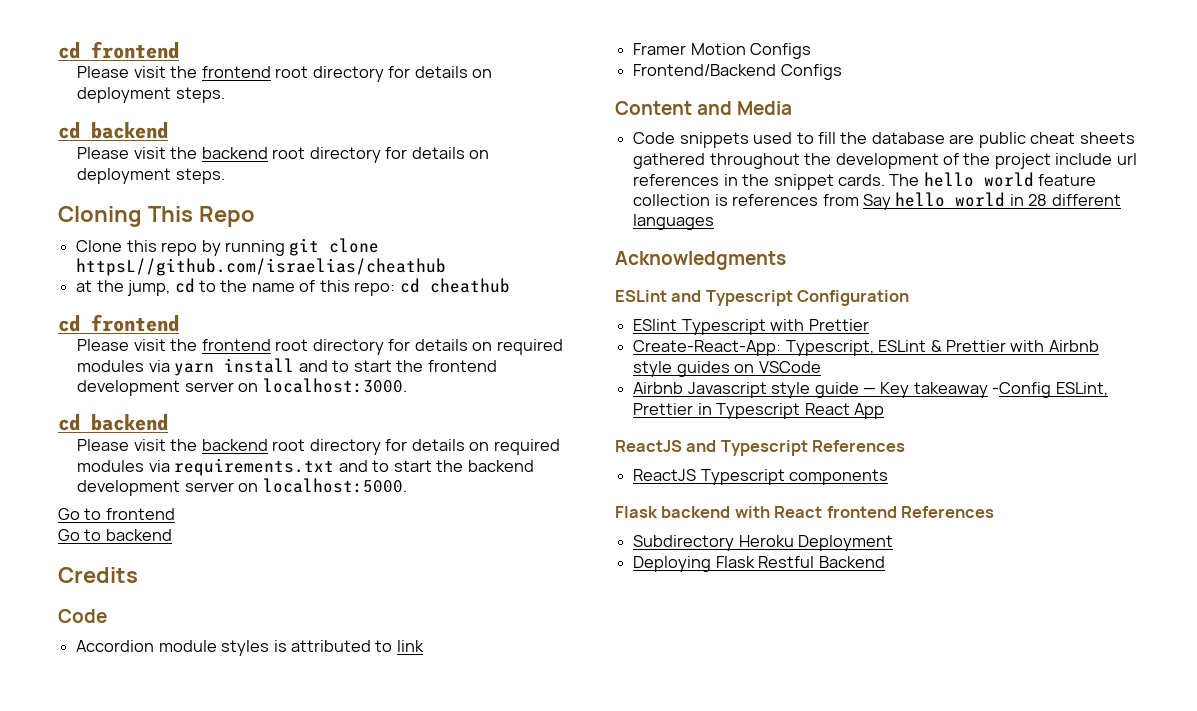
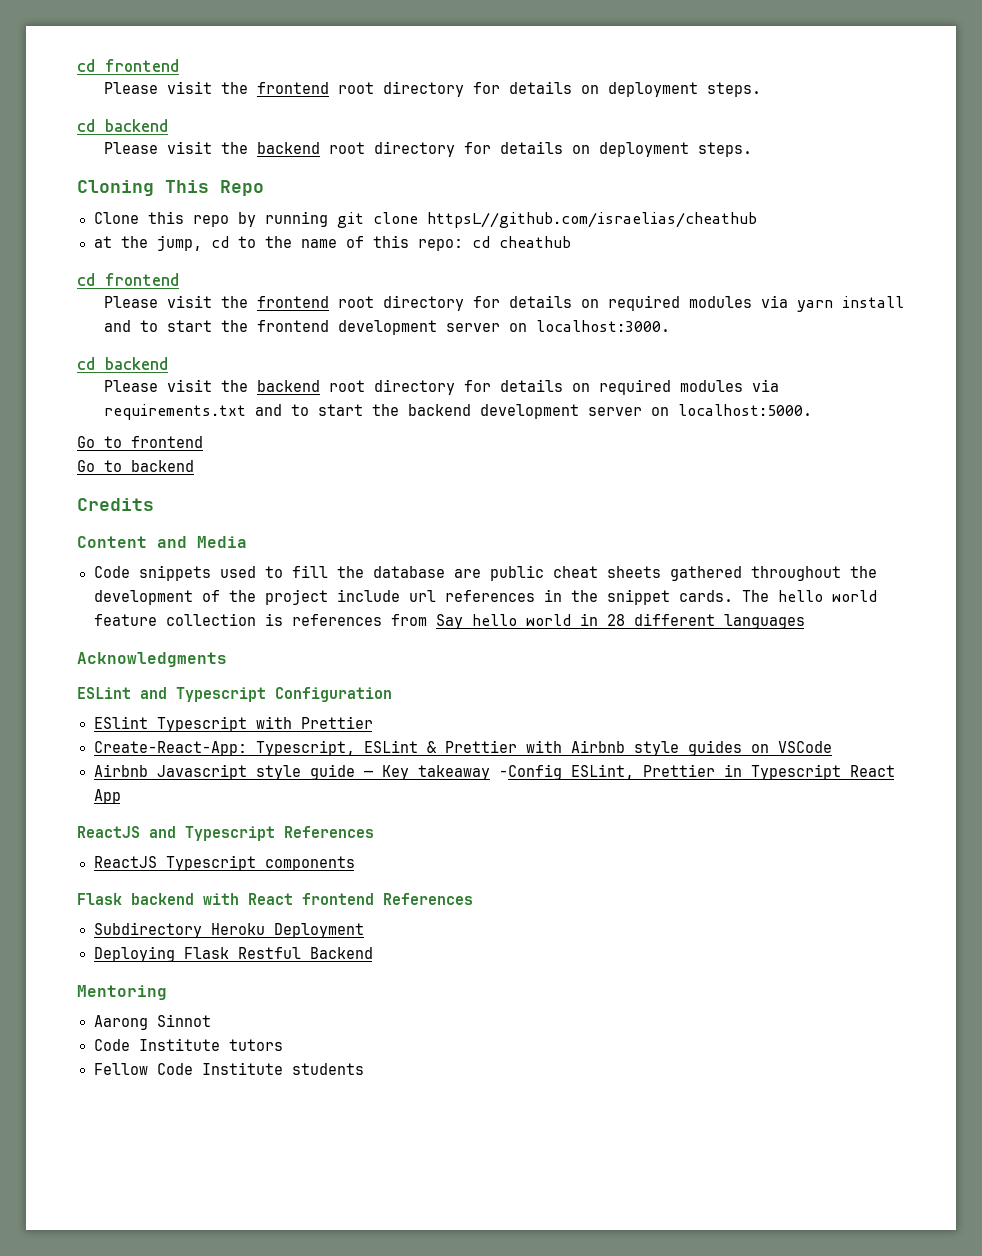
[58,609,107,623] [76,640,424,656] [633,43,812,59] [633,64,842,80] // Code // Accordion module styles is attributed to link // Framer Motion Configs // Frontend/Backend Configs -> (154, 504) none
(885, 562) none -> [77,985,167,1000] [93,1014,211,1030] [93,1038,283,1051] [93,1062,364,1075] // Mentoring // Aarong Sinnot // Code Institute tutors // Fellow Code Institute students

